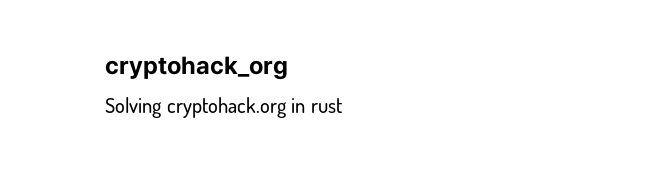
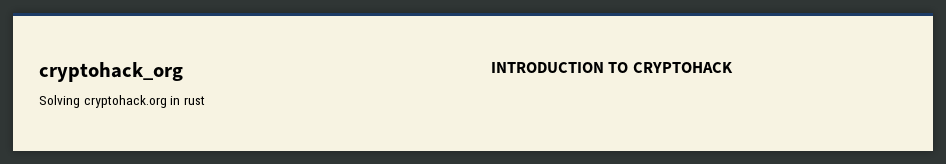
(342, 105) none -> [491,62,733,73] // INTRODUCTION TO CRYPTOHACK

